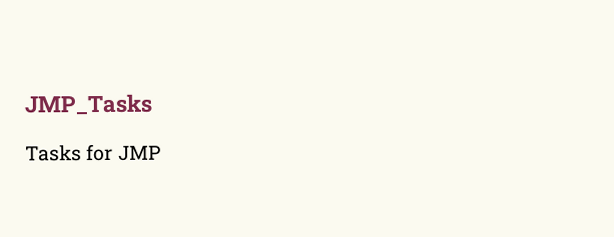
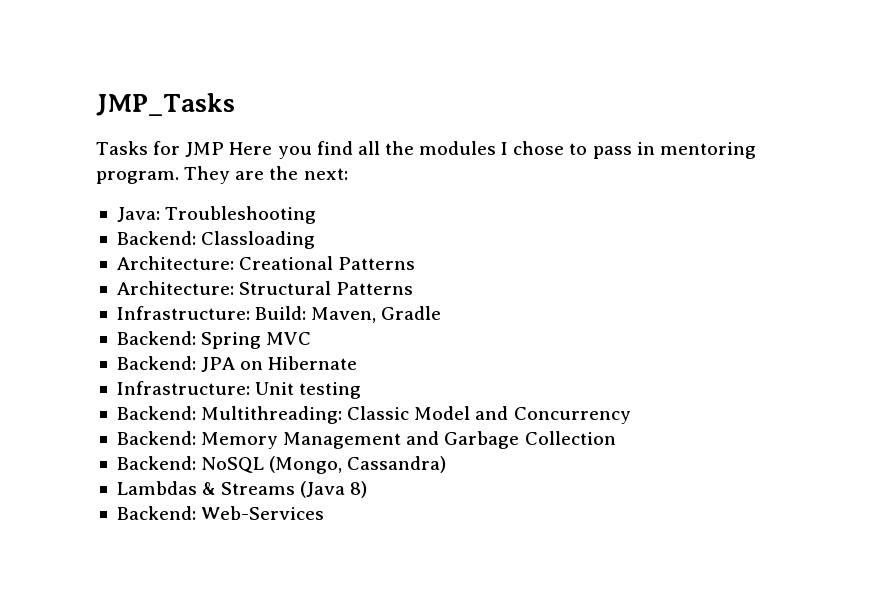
(161, 153) none -> [229,141,756,159] [96,166,348,184] [116,206,317,224] [116,231,316,249] [116,256,416,270] [116,281,414,295] [116,306,442,323] [116,331,312,349] [116,356,358,372] [116,381,362,399] [116,406,631,424] [116,431,616,449] [116,456,447,474] [116,481,368,498] [116,506,325,520] Here you find all the modules I chose to pass in mentoring program. They are the next: // Java: Troubleshooting // Backend: Classloading // Architecture: Creational Patterns // Architecture: Structural Patterns // Infrastructure: Build: Maven, Gradle // Backend: Spring MVC // Backend: JPA on Hibernate // Infrastructure: Unit testing // Backend: Multithreading: Classic Model and Concurrency // Backend: Memory Management and Garbage Collection // Backend: NoSQL (Mongo, Cassandra) // Lambdas & Streams (Java 8) // Backend: Web-Services

